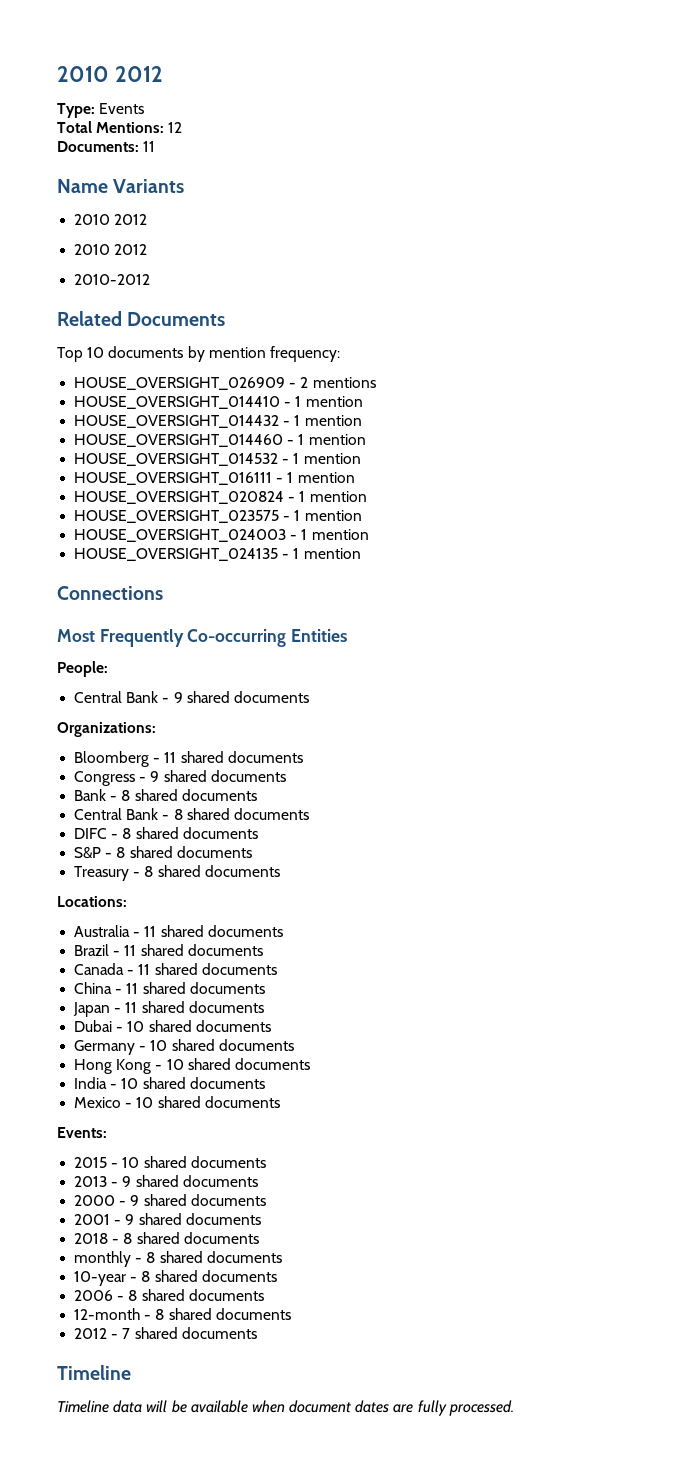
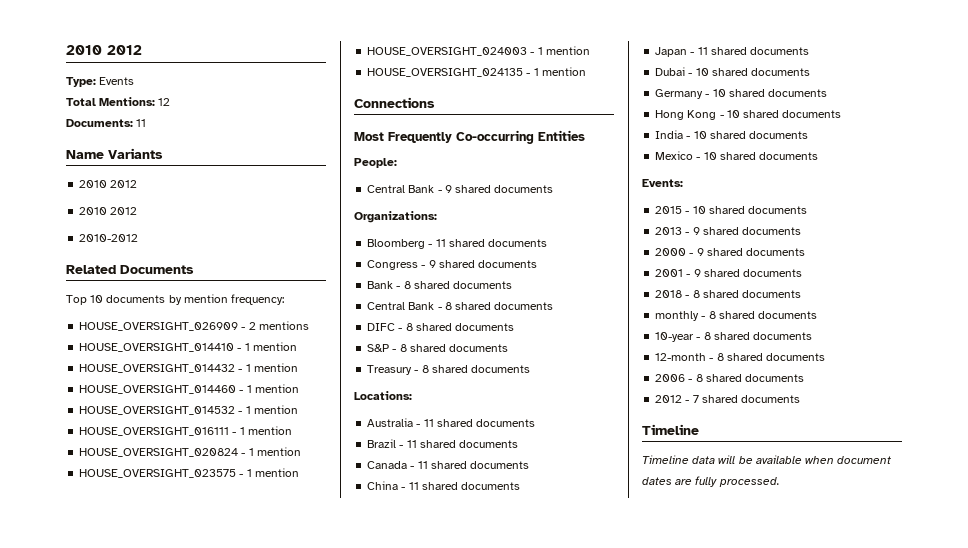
[74,1289,264,1301] [74,1308,141,1320] 2006 - 8 shared documents // 12-month -> [655,353,826,361] [655,374,686,382] 12-month - 8 shared documents // 2006

